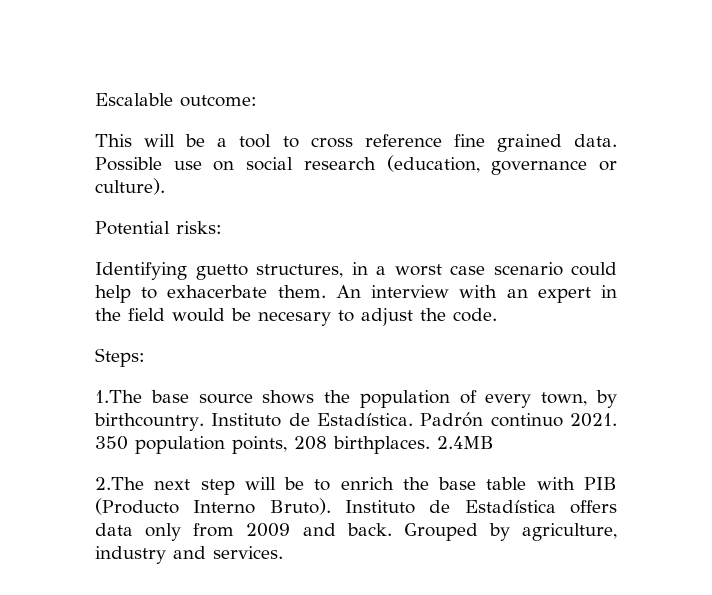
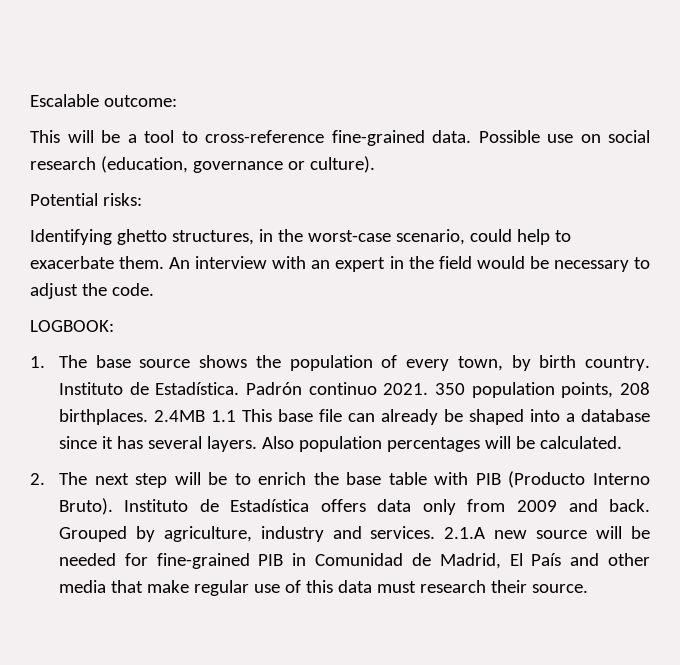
[310,134,562,152] cross reference fine grained -> [205,130,425,146] cross-reference fine-grained
[195,264,248,280] guetto -> [116,229,167,245] ghetto
[376,262,563,276] a worst case scenario -> [277,229,465,245] the worst-case scenario,
[167,285,268,298] exhacerbate -> [30,256,114,269] exacerbate
[258,311,331,326] necesary -> [553,260,629,272] necessary
[95,348,145,367] [95,390,142,403] Steps: // 1.The -> [30,320,114,332] [30,355,87,368] LOGBOOK: // 1. The
[94,413,204,431] birthcountry. -> [539,355,650,371] birth country.
[95,477,144,490] // 2.The -> [210,409,650,425] [58,436,622,452] [30,472,87,485] 1.1 This base file can already be shaped into a database since it has several layers. Also population percentages will be calculated. // 2. The
(283, 552) none -> [444,526,650,539] [58,553,650,569] [58,580,588,596] 2.1.A new source will be needed for fine-grained PIB in Comunidad de Madrid, El País and other media that make regular use of this data must research their source.

